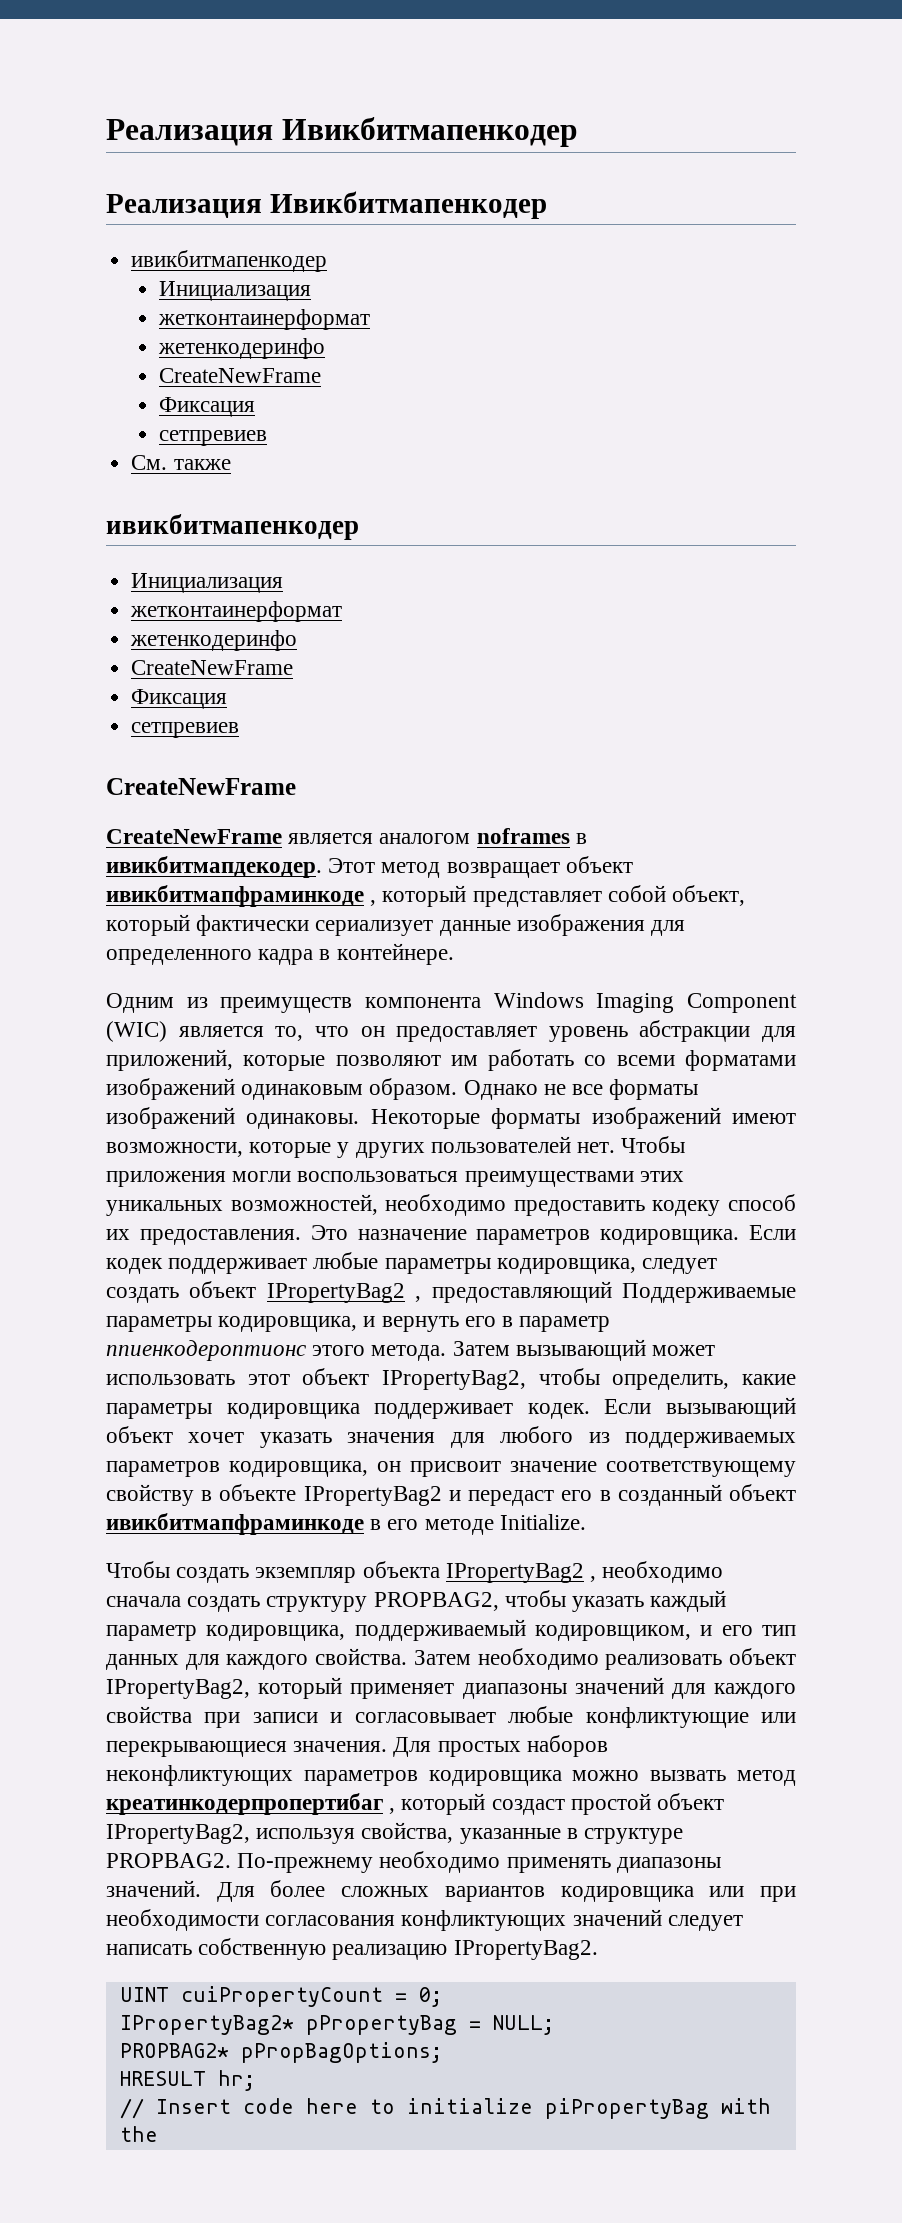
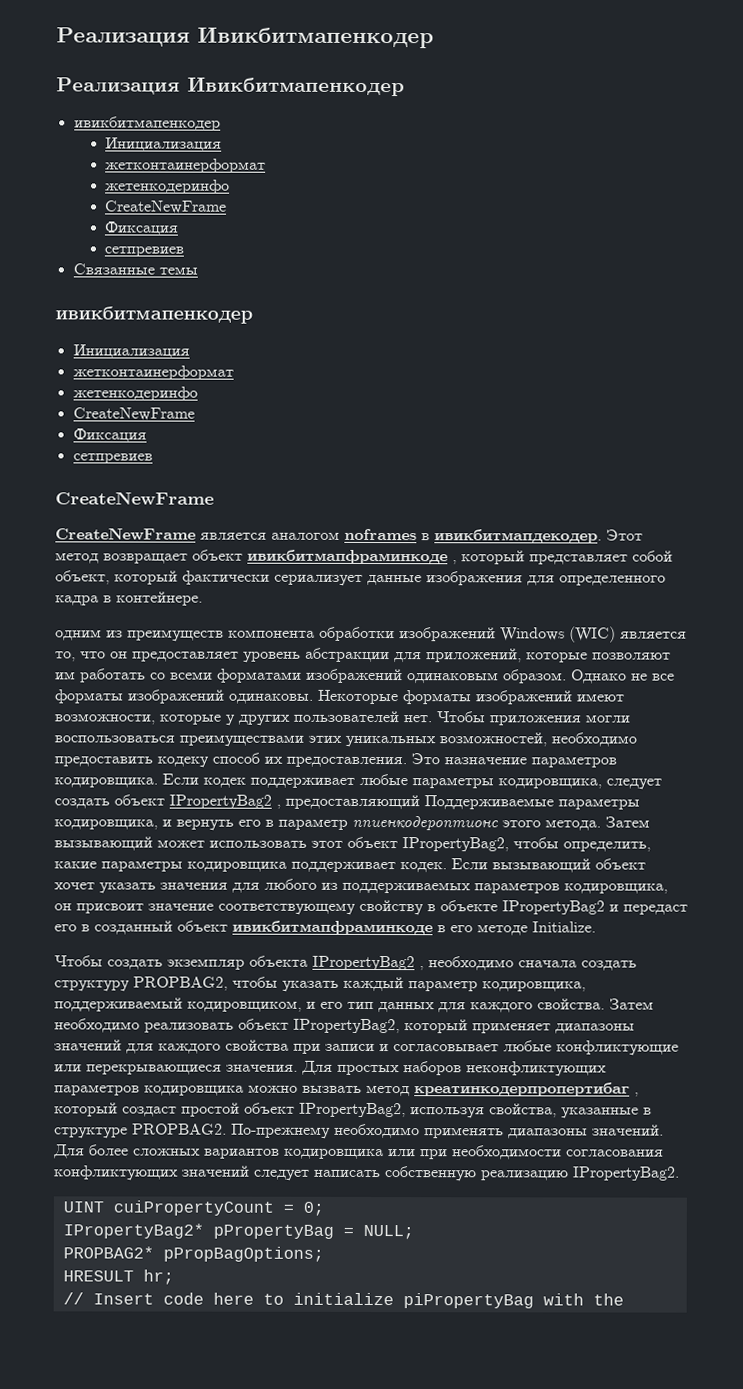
[131,455,231,470] См. также -> [72,263,198,275] Связанные темы
[106,993,174,1013] Одним -> [55,629,102,641] одним
[493,992,797,1013] Windows Imaging Component -> [319,626,565,642] обработки изображений Windows

